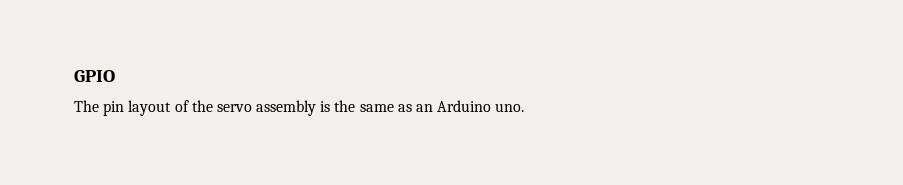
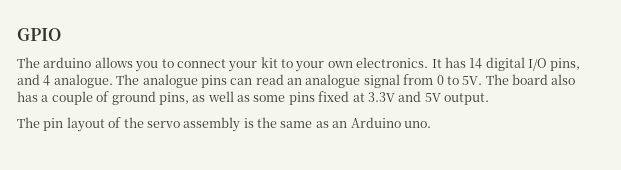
(115, 76) none -> [17,57,581,72] [17,74,576,88] [17,91,489,105] // The arduino allows you to connect your kit to your own electronics. It has 14 digital I/O pins, and 4 analogue. The analogue pins can read an analogue signal from 0 to 5V. The board also has a couple of ground pins, as well as some pins fixed at 3.3V and 5V output.

